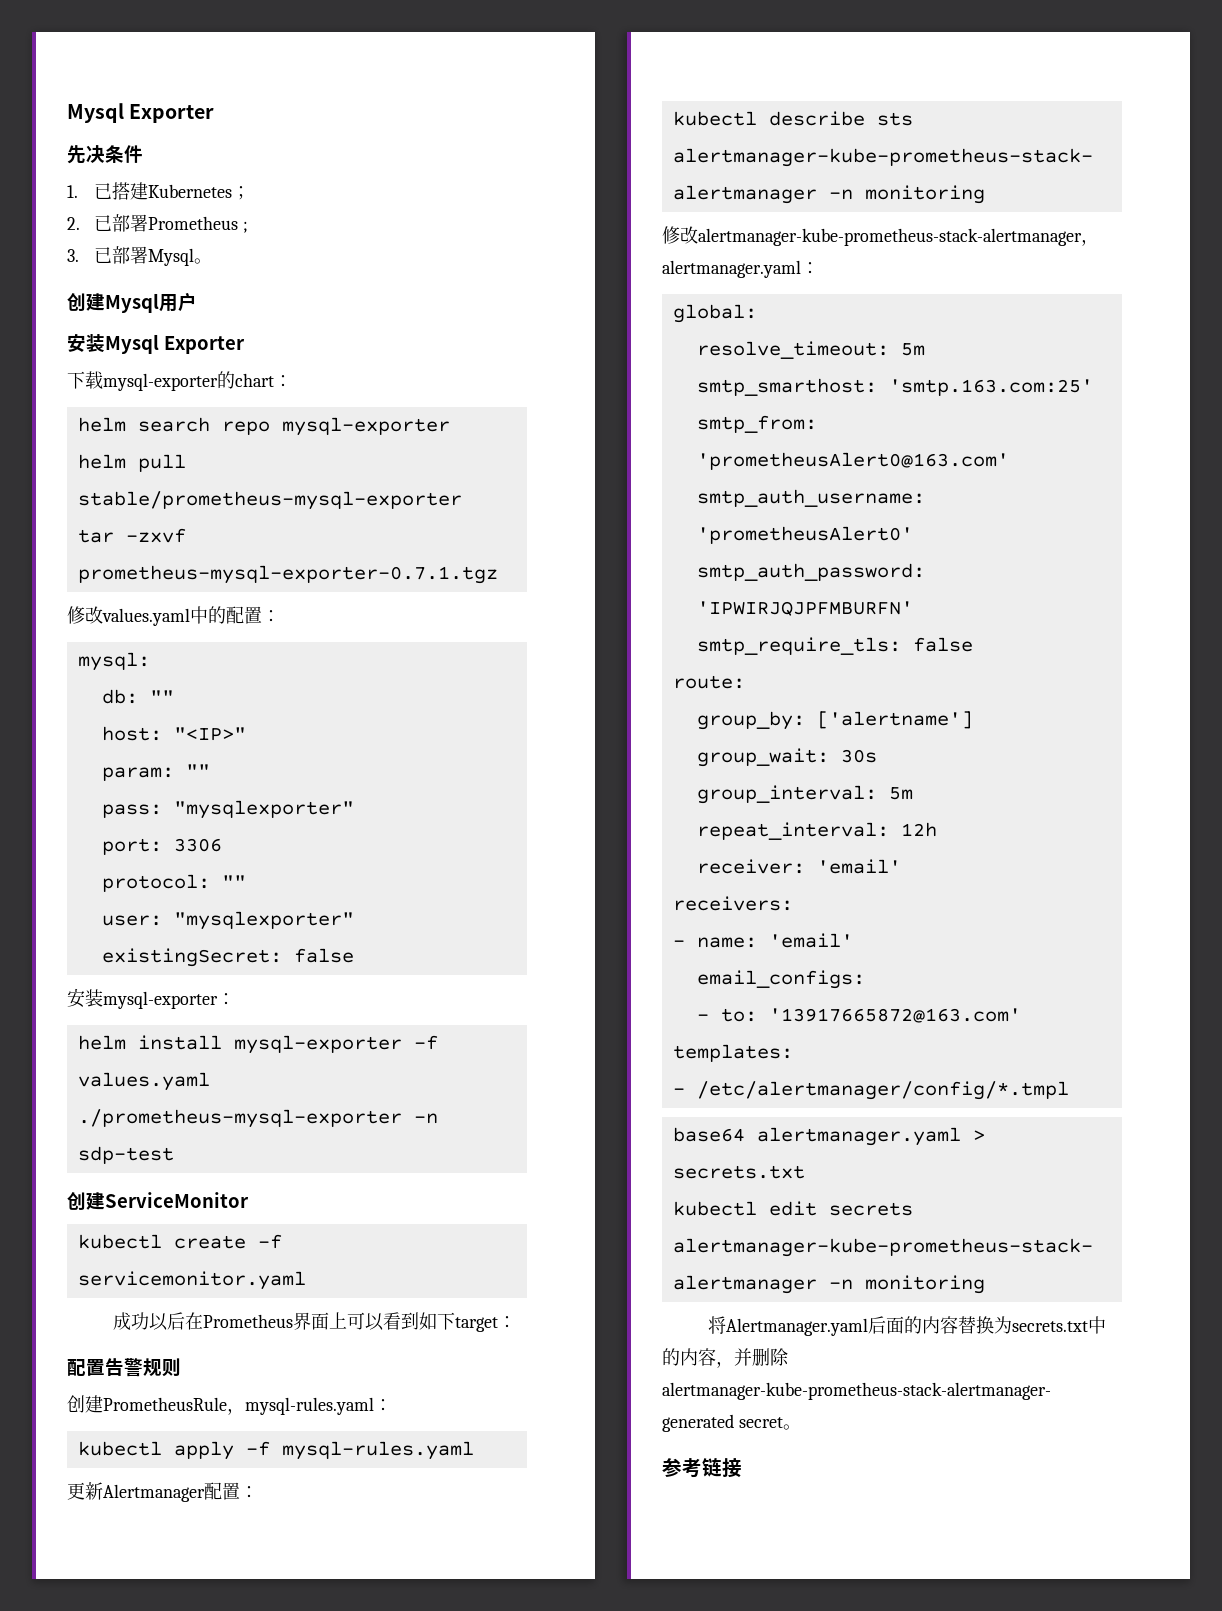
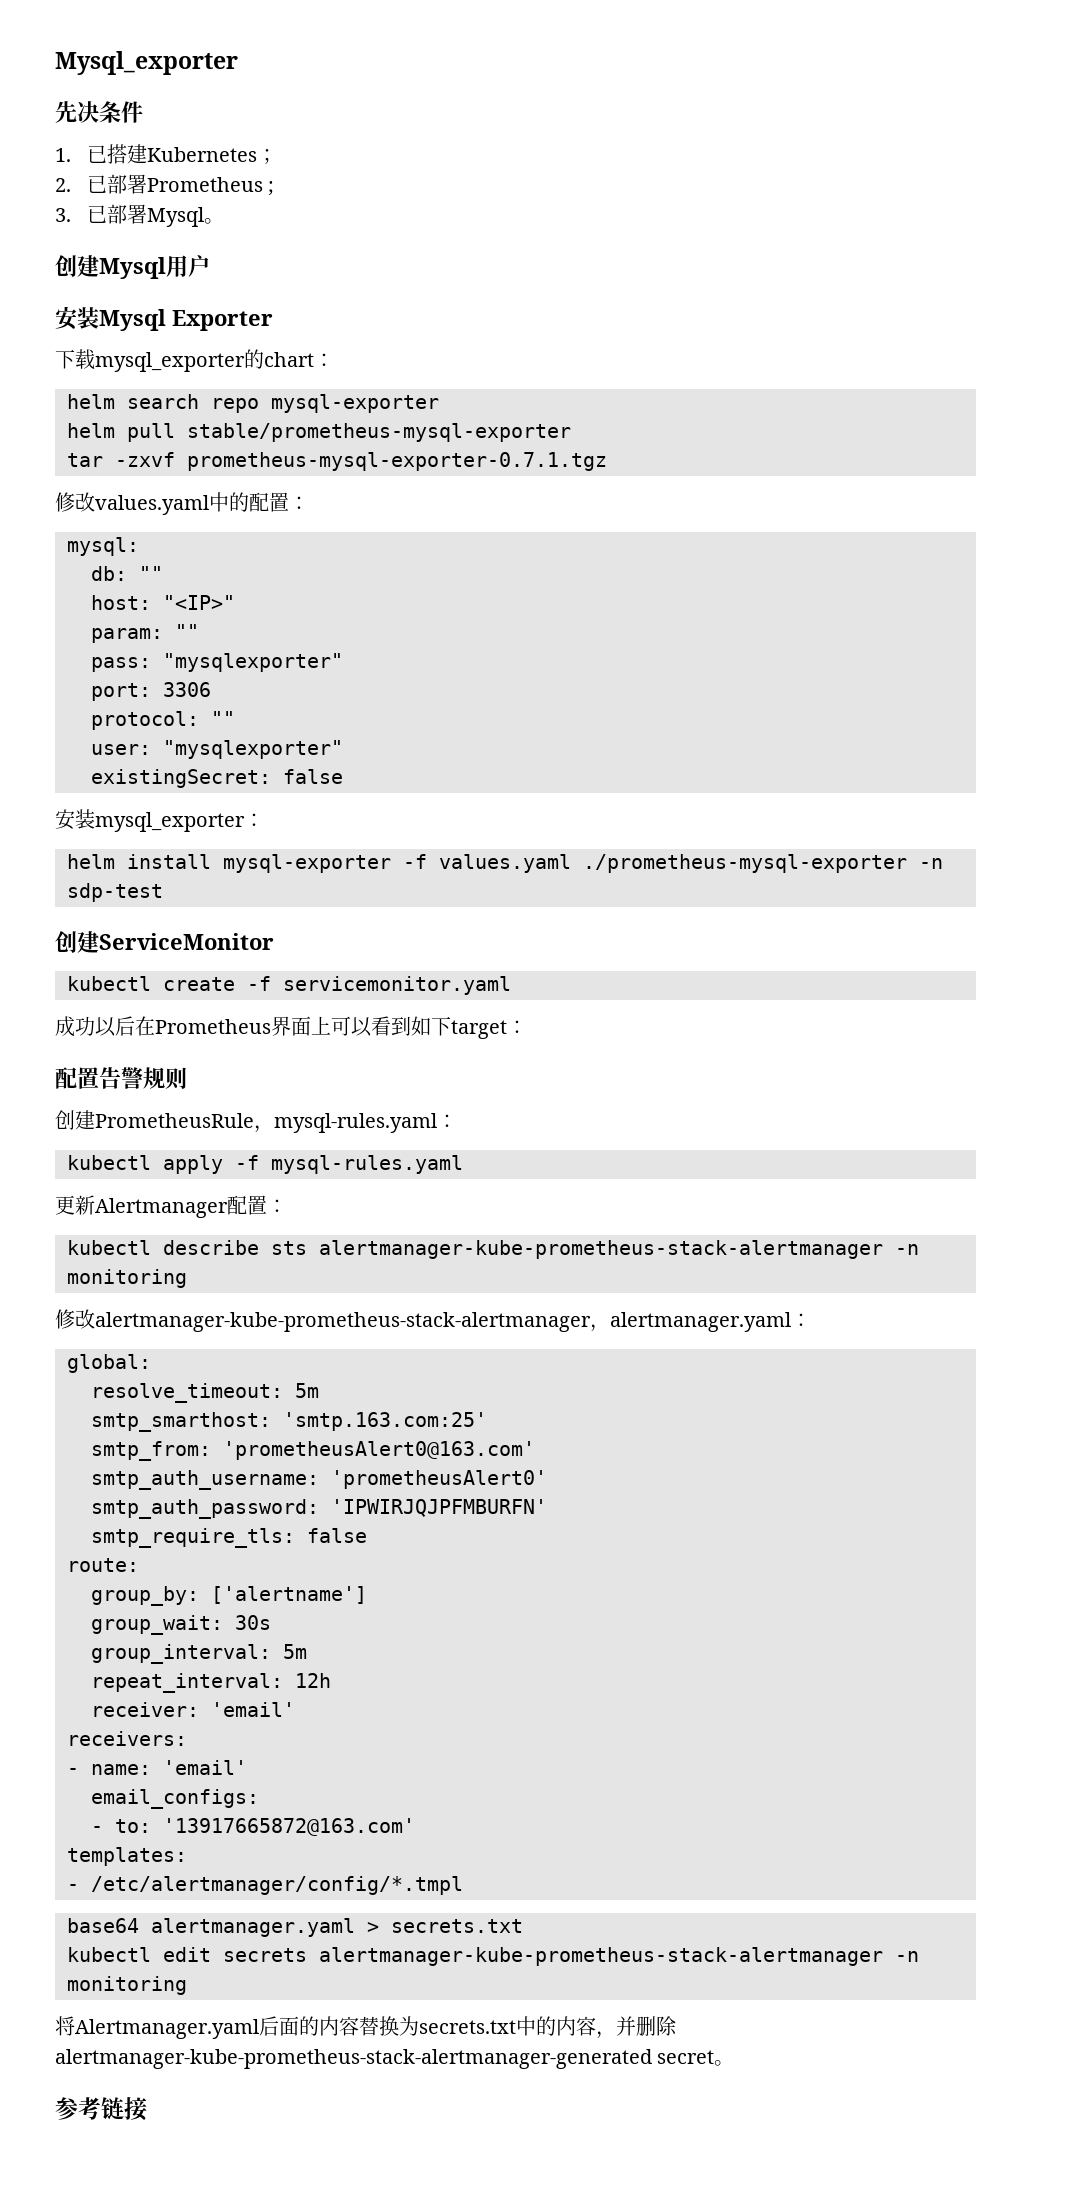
[67,103,215,123] Mysql Exporter -> [55,51,238,75] Mysql_exporter
[103,373,218,391] mysql-exporter -> [95,352,245,372] mysql_exporter
[103,991,218,1009] mysql-exporter -> [95,812,245,832] mysql_exporter

